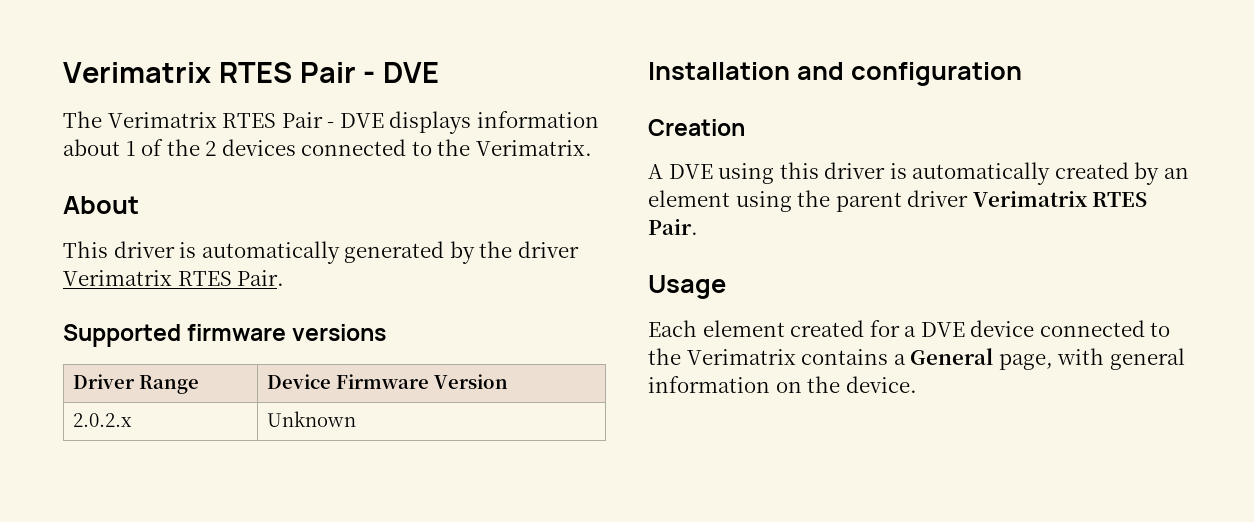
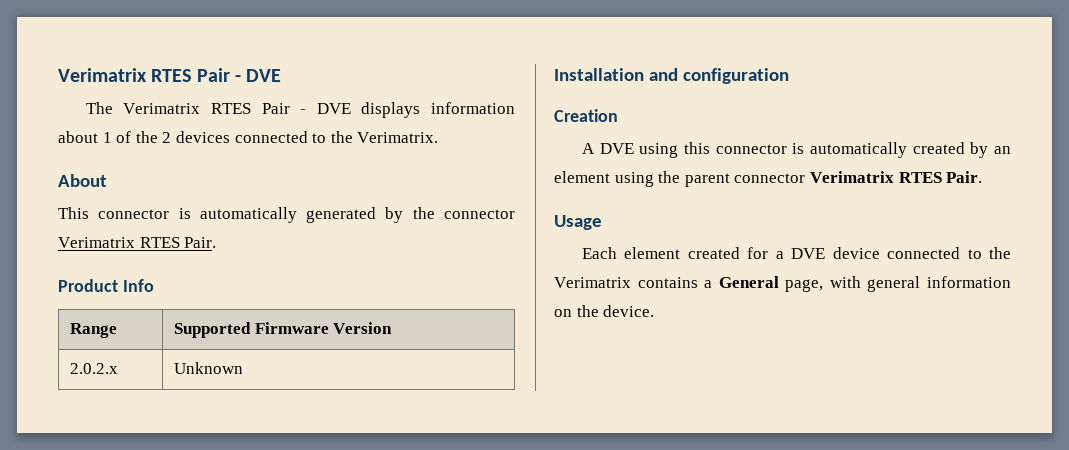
[113,241,175,258] driver -> [98,209,170,219] connector
[517,241,579,258] [63,270,285,286] [63,324,387,347] [73,374,136,389] driver Verimatrix RTES Pair. // Supported firmware versions // Driver -> [443,209,515,219] [58,237,217,248] [58,279,154,292] connector Verimatrix RTES Pair. // Product Info //
[267,374,332,389] Device -> [173,322,251,338] Supported
[824,162,886,179] driver -> [715,144,787,154] connector
[907,190,969,207] driver -> [734,173,806,183] connector

